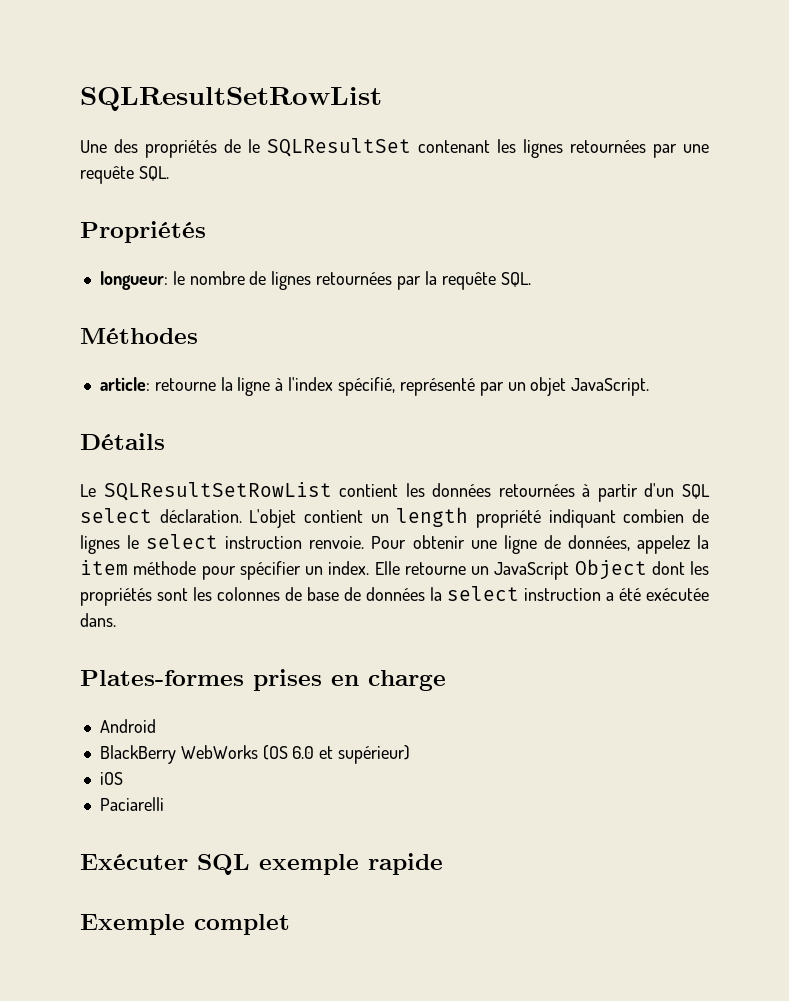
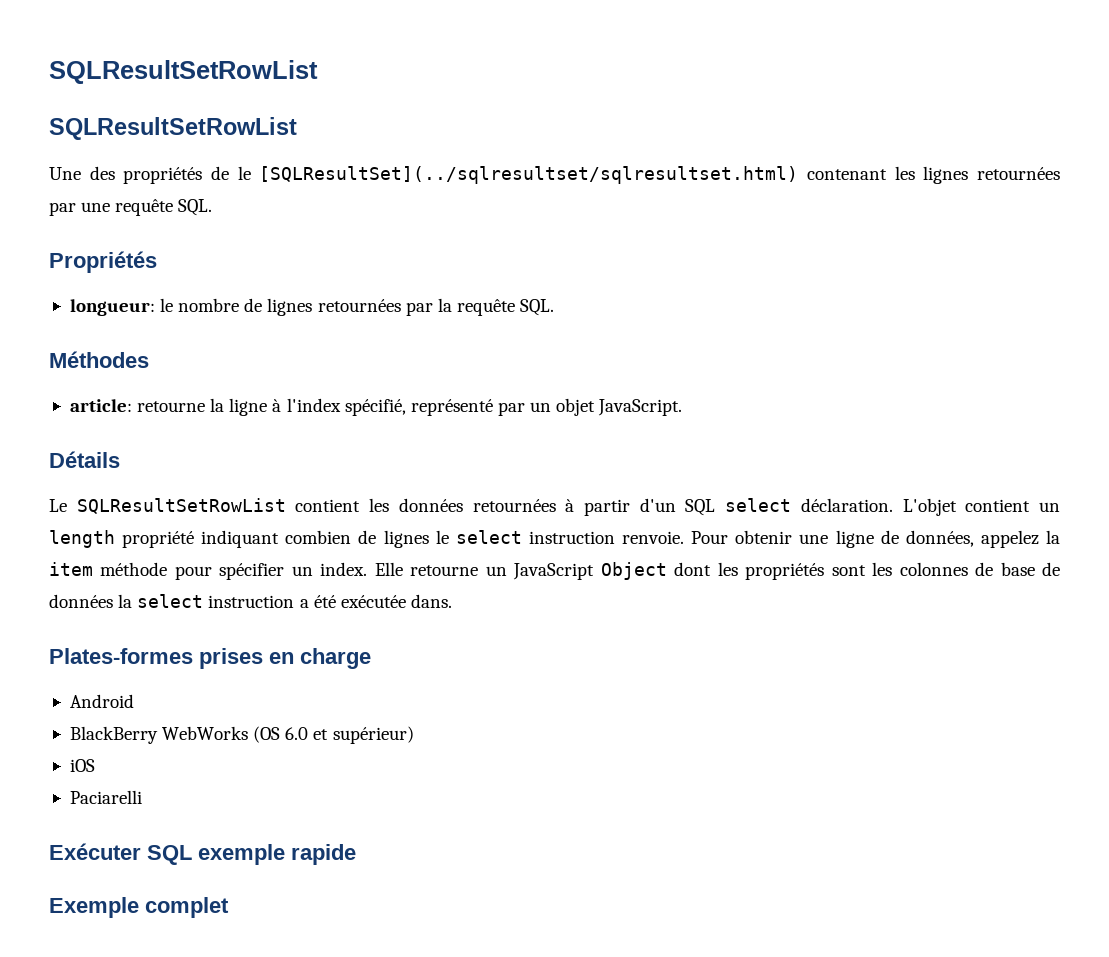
[80,87,382,111] SQLResultSetRowList -> [49,60,318,84] [49,117,297,140] SQLResultSetRowList // SQLResultSetRowList
[267,138,411,157] SQLResultSet -> [259,166,799,184] [SQLResultSet](../sqlresultset/sqlresultset.html)

